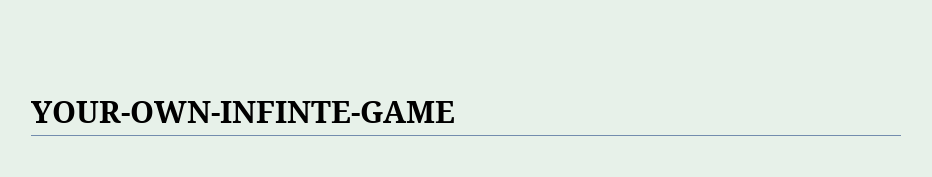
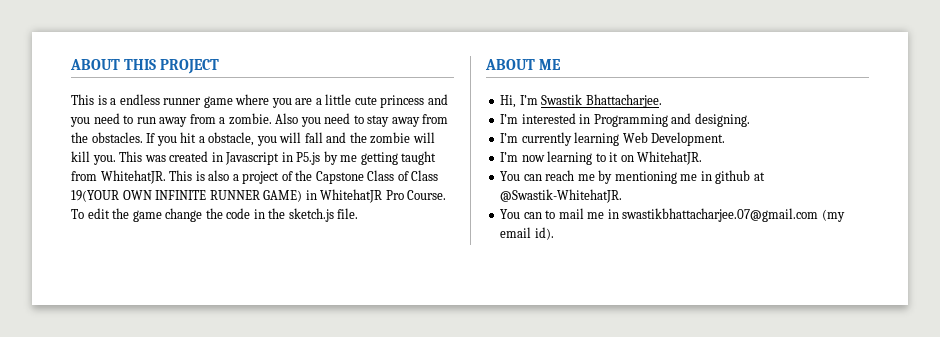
[31,101,455,123] YOUR-OWN-INFINTE-GAME -> [70,59,220,74] [71,94,448,108] [70,113,449,127] [71,132,435,146] [71,151,437,165] [71,170,439,184] [71,189,447,203] [71,208,359,222] [485,59,562,70] [500,94,662,108] [500,113,750,127] [500,132,726,146] [500,151,703,165] [500,170,765,184] [500,189,623,203] [500,208,845,222] [500,227,554,240] ABOUT THIS PROJECT // This is a endless runner game where you are a little cute princess and you need to run away from a zombie. Also you need to stay away from the obstacles. If you hit a obstacle, you will fall and the zombie will kill you. This was created in Javascript in P5.js by me getting taught from WhitehatJR. This is also a project of the Capstone Class of Class 19(YOUR OWN INFINITE RUNNER GAME) in WhitehatJR Pro Course. To edit the game change the code in the sketch.js file. // ABOUT ME // Hi, I’m Swastik Bhattacharjee. // I’m interested in Programming and designing. // I’m currently learning Web Development. // I’m now learning to it on WhitehatJR. // You can reach me by mentioning me in github at @Swastik-WhitehatJR. // You can to mail me in swastikbhattacharjee.07@gmail.com (my email id).

